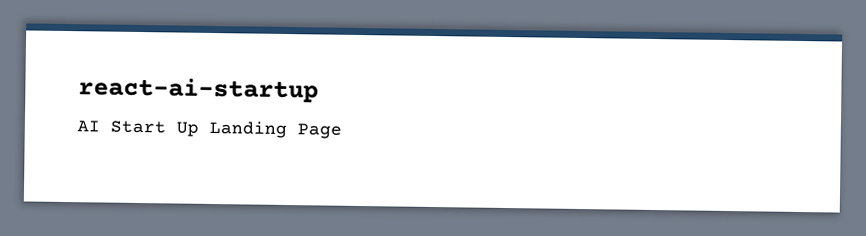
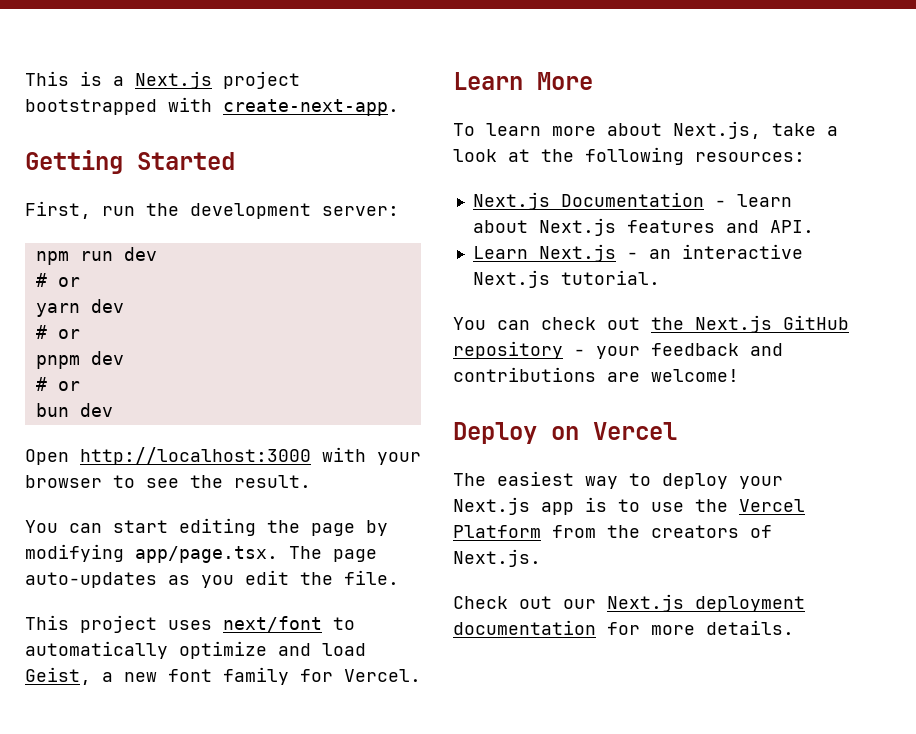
[78,77,319,103] [77,120,342,139] react-ai-startup // AI Start Up Landing Page -> [25,71,300,89] [25,97,399,116] [25,150,235,174] [25,201,399,219] [35,247,157,265] [35,273,80,287] [35,299,124,317] [35,325,80,339] [35,351,124,369] [35,377,80,391] [35,403,113,417] [25,447,421,465] [25,475,311,488] [25,518,388,536] [25,544,377,563] [25,570,399,588] [25,615,355,633] [25,641,366,659] [25,667,421,685] [453,72,593,90] [453,121,838,139] [453,147,805,165] [472,192,792,210] [472,218,814,236] [472,244,803,262] [472,270,660,288] [453,315,849,333] [453,341,783,359] [453,367,739,382] [453,422,677,444] [453,471,783,489] [453,497,805,515] [453,525,772,538] [453,549,541,567] [453,594,805,612] [453,620,794,635] This is a Next.js project bootstrapped with create-next-app. // Getting Started // First, run the development server: // npm run dev // # or // yarn dev // # or // pnpm dev // # or // bun dev // Open http://localhost:3000 with your browser to see the result. // You can start editing the page by modifying app/page.tsx. The page auto-updates as you edit the file. // This project uses next/font to automatically optimize and load Geist, a new font family for Vercel. // Learn More // To learn more about Next.js, take a look at the following resources: // Next.js Documentation - learn about Next.js features and API. // Learn Next.js - an interactive Next.js tutorial. // You can check out the Next.js GitHub repository - your feedback and contributions are welcome! // Deploy on Vercel // The easiest way to deploy your Next.js app is to use the Vercel Platform from the creators of Next.js. // Check out our Next.js deployment documentation for more details.

